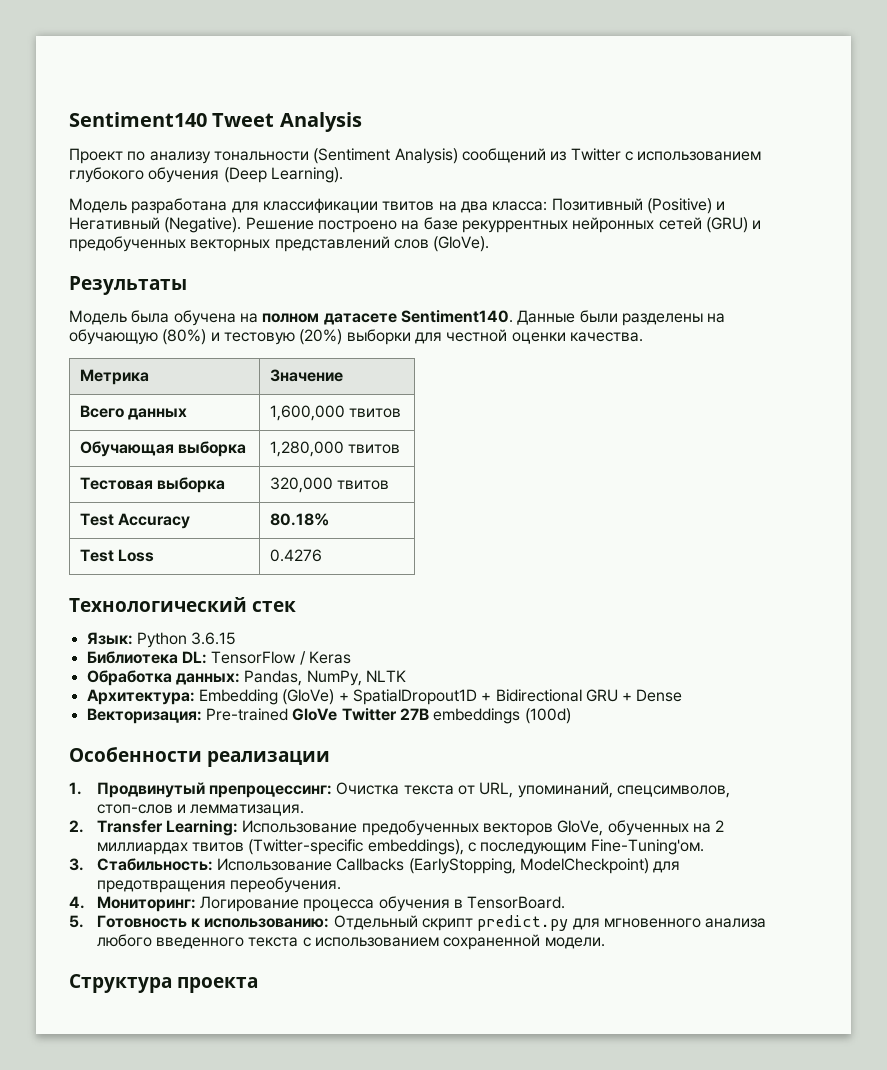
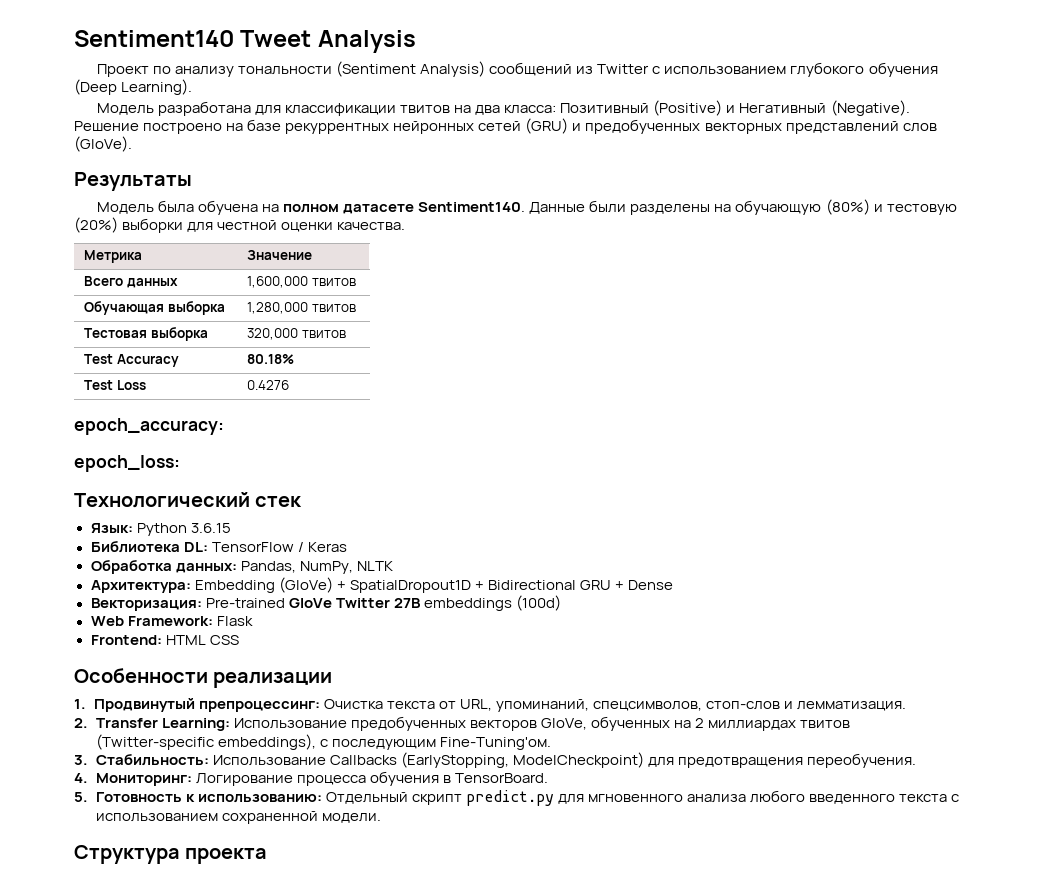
(322, 555) none -> [74,418,224,435] [74,455,180,472] // epoch_accuracy: // epoch_loss:
(571, 716) none -> [90,616,253,626] [90,635,239,645] // Web Framework: Flask // Frontend: HTML CSS

